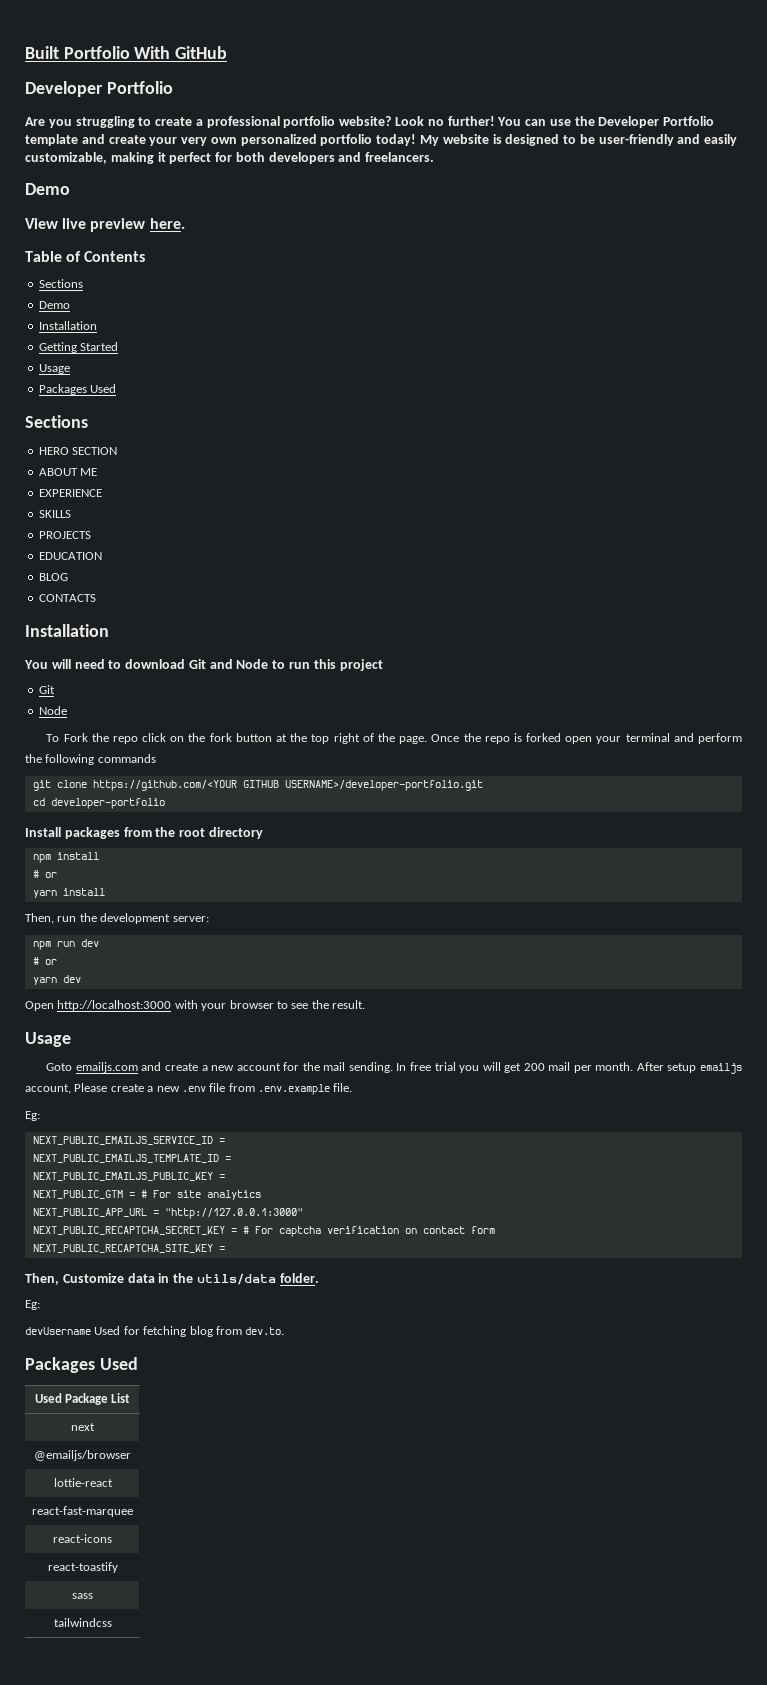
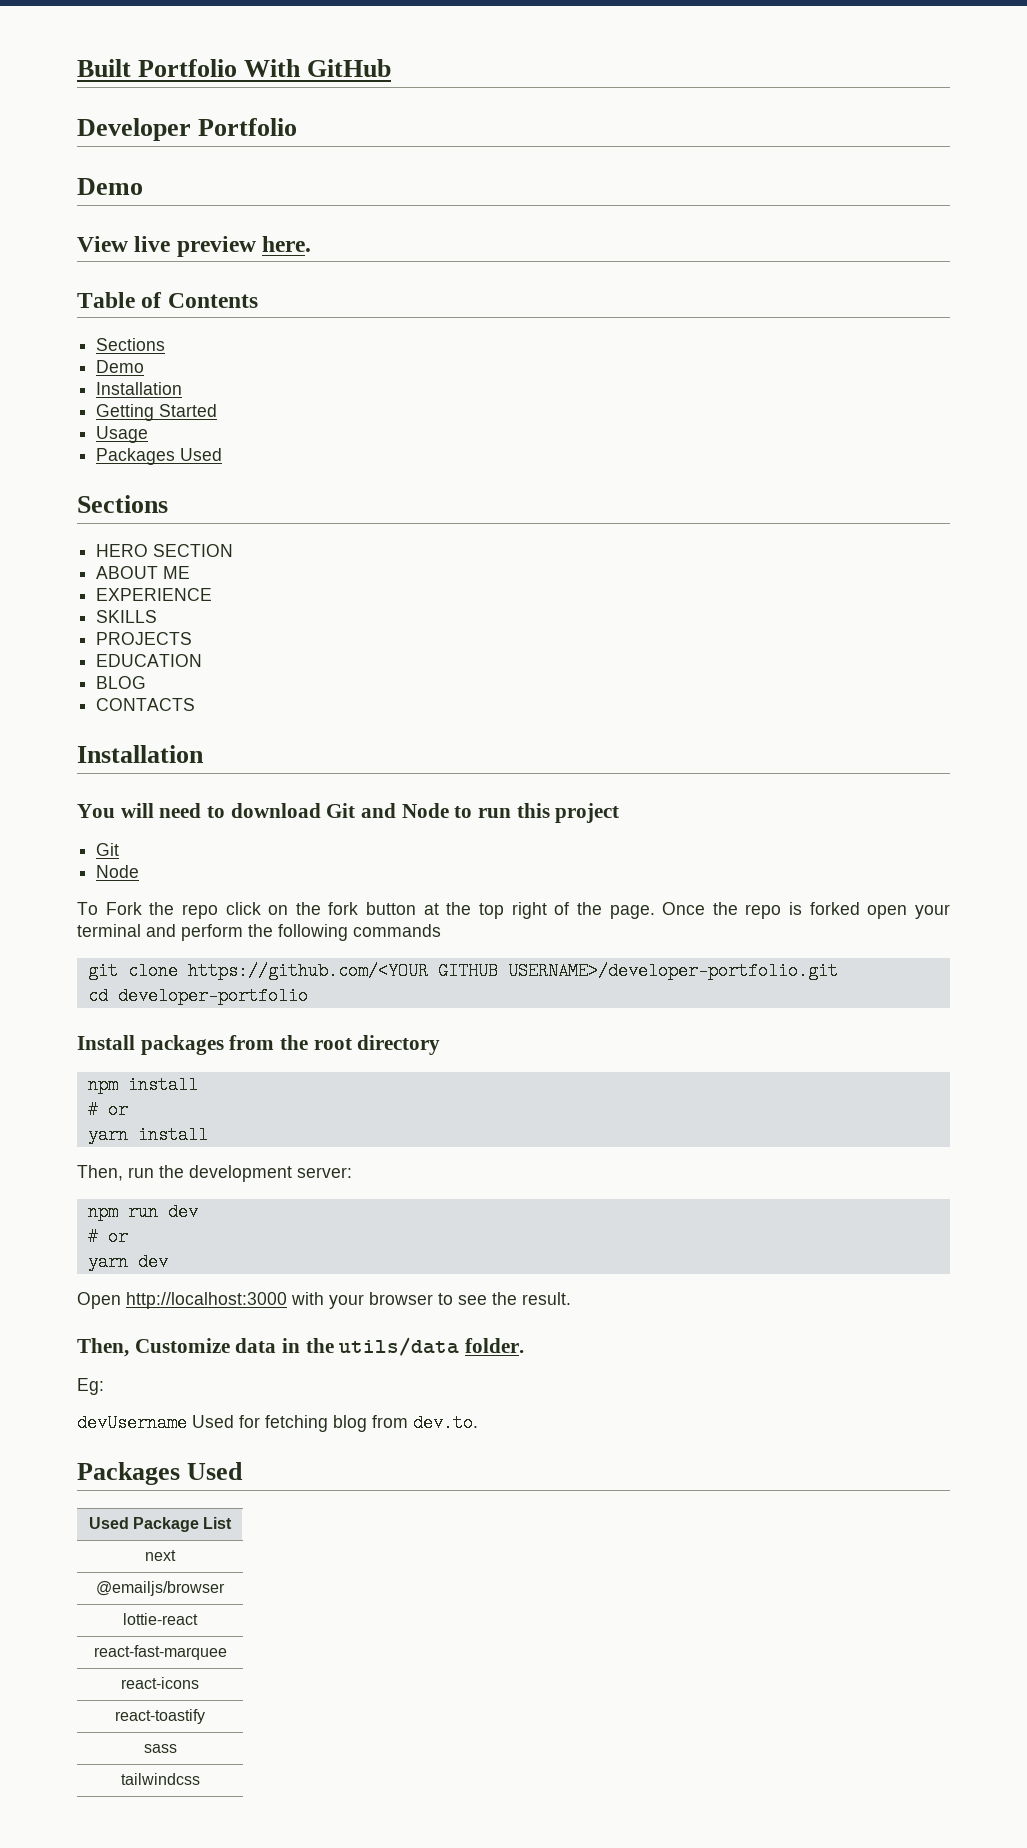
[25,116,715,128] [25,134,738,146] [25,152,435,164] // Are you struggling to create a professional portfolio website? Look no further! You can use the Developer Portfolio template and create your very own personalized portfolio today! My website is designed to be user-friendly and easily customizable, making it perfect for both developers and freelancers. -> (298, 127) none
[25,1032,71,1047] [46,1062,743,1074] [25,1083,353,1095] [25,1111,40,1121] [32,1136,225,1145] [32,1154,231,1163] [32,1172,225,1181] [32,1190,261,1200] [32,1208,303,1219] [32,1226,495,1237] [32,1244,225,1253] // Usage // Goto emailjs.com and create a new account for the mail sending. In free trial you will get 200 mail per month. After setup emailjs account, Please create a new .env file from .env.example file. // Eg: // NEXT_PUBLIC_EMAILJS_SERVICE_ID = // NEXT_PUBLIC_EMAILJS_TEMPLATE_ID = // NEXT_PUBLIC_EMAILJS_PUBLIC_KEY = // NEXT_PUBLIC_GTM = # For site analytics // NEXT_PUBLIC_APP_URL = "http://127.0.0.1:3000" // NEXT_PUBLIC_RECAPTCHA_SECRET_KEY = # For captcha verification on contact form // NEXT_PUBLIC_RECAPTCHA_SITE_KEY = -> (571, 1298) none

